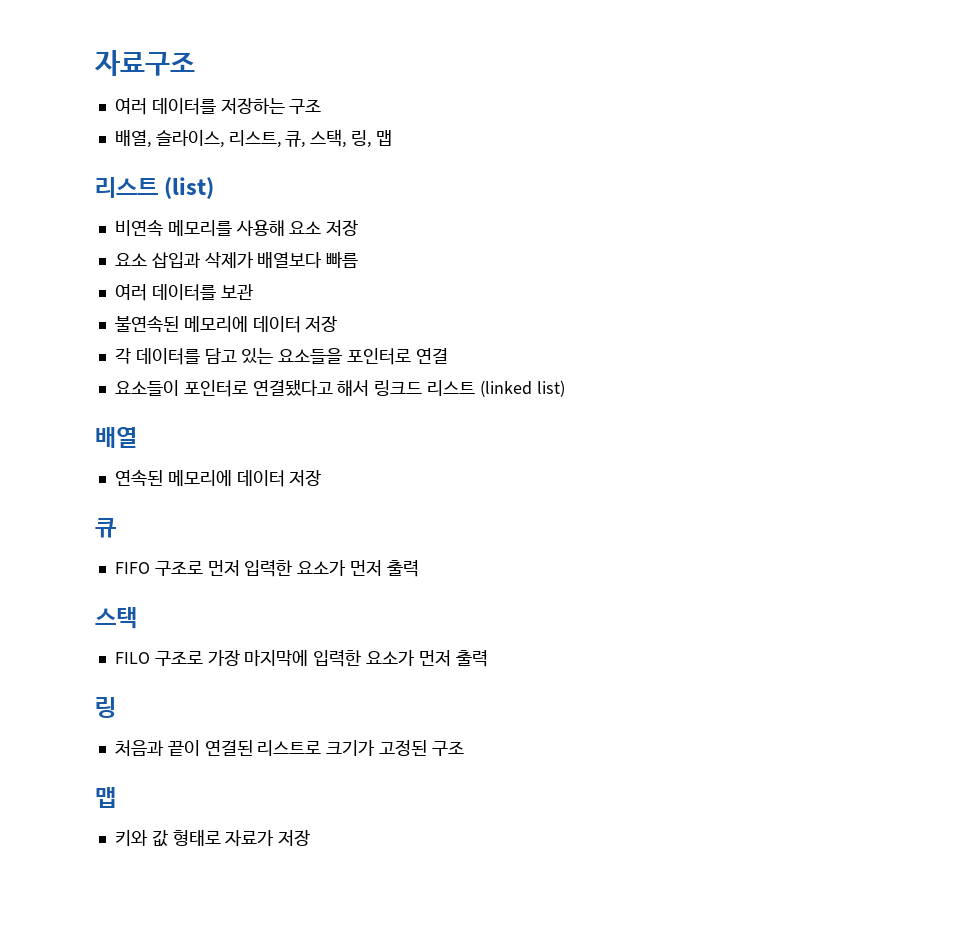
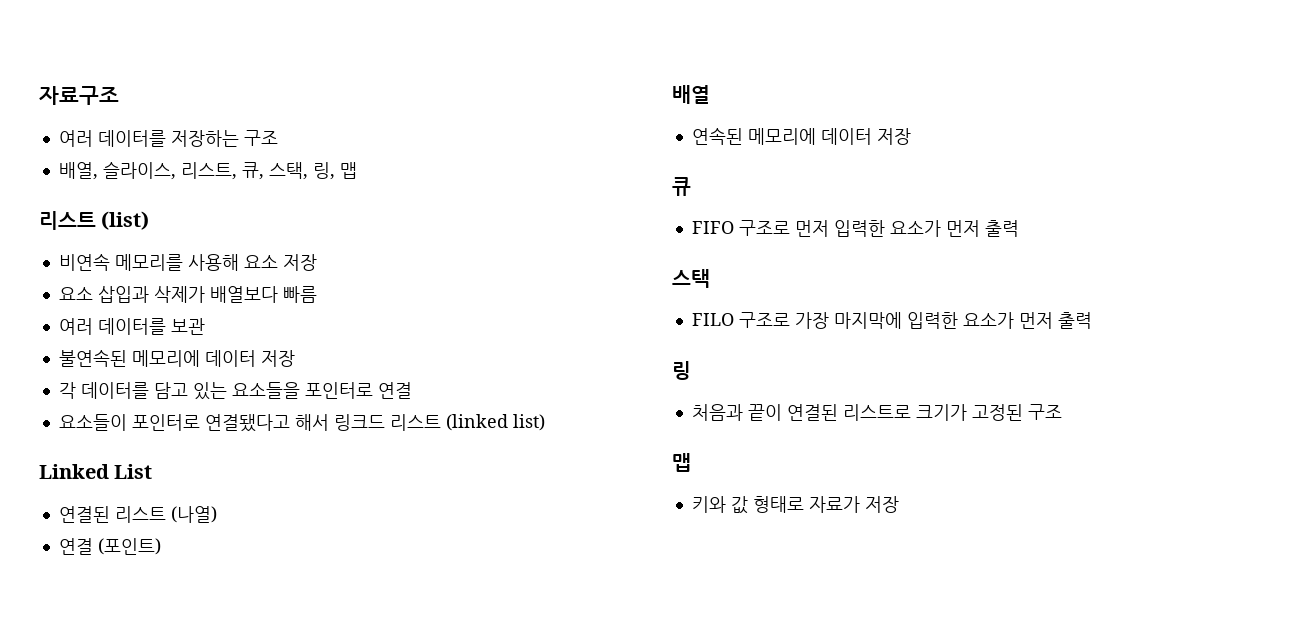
(565, 388) none -> [39,464,153,479] [58,506,217,523] [58,538,161,555] // Linked List // 연결된 리스트 (나열) // 연결 (포인트)

